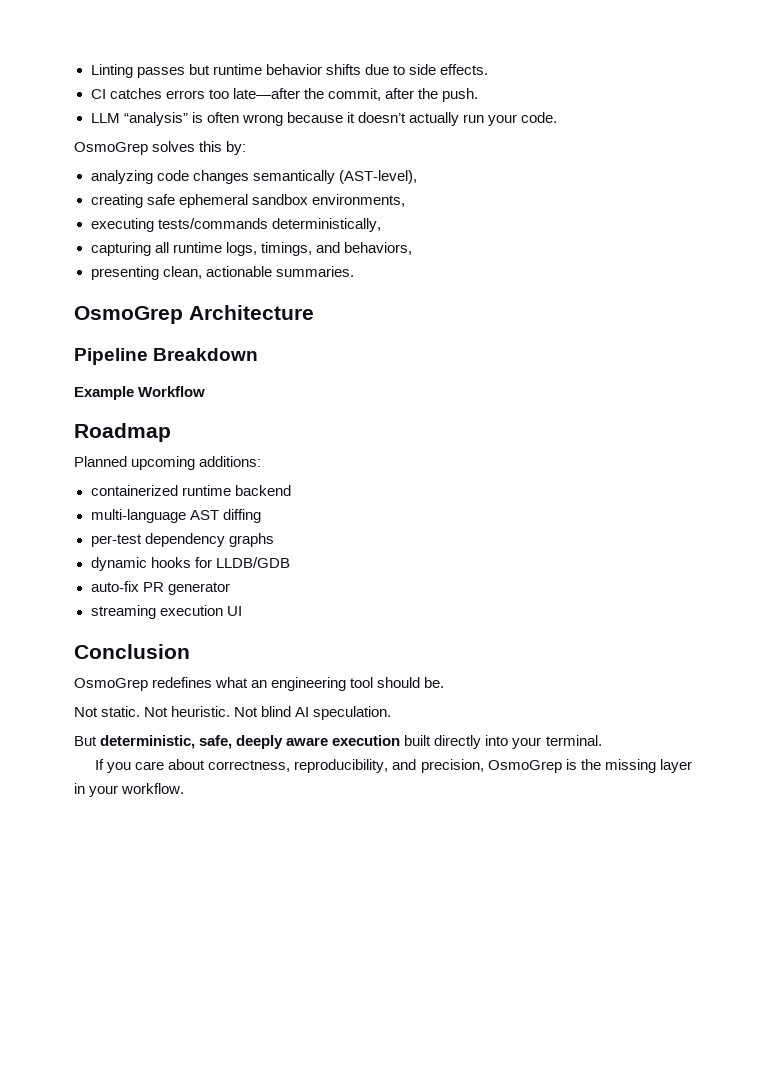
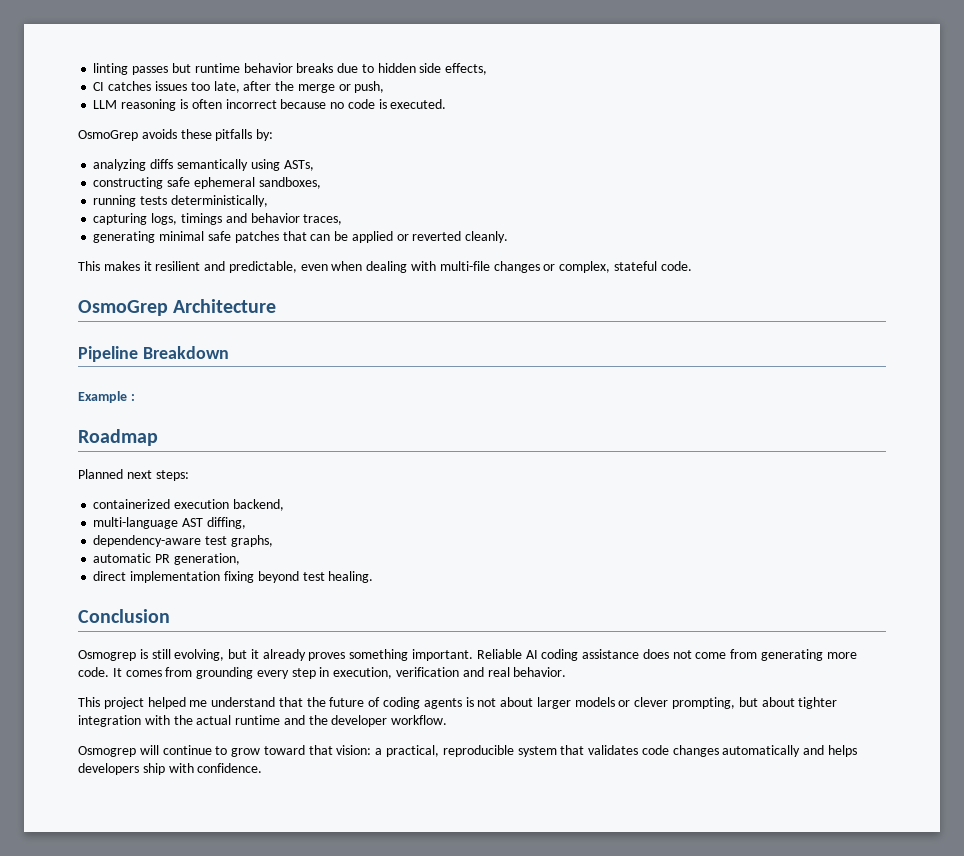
[90,64,133,78] Linting -> [93,63,129,75] linting
[325,64,361,75] shifts -> [296,63,334,73] breaks
[408,64,488,75] side effects. -> [377,63,488,75] hidden side effects,
[165,88,478,102] errors too late—after the commit, after the push. -> [154,81,385,93] issues too late, after the merge or push,
[123,112,188,126] “analysis” -> [121,99,177,111] reasoning
[241,112,558,126] [74,141,247,155] [90,170,417,184] [90,194,405,208] [90,218,381,232] [90,242,412,256] [90,266,354,280] wrong because it doesn’t actually run your code. // OsmoGrep solves this by: // analyzing code changes semantically (AST-level), // creating safe ephemeral sandbox environments, // executing tests/commands deterministically, // capturing all runtime logs, timings, and behaviors, // presenting clean, actionable summaries. -> [225,99,447,109] [78,129,274,141] [93,159,314,171] [93,177,321,189] [93,195,268,207] [93,213,343,225] [93,231,509,243] [78,261,692,273] incorrect because no code is executed. // OsmoGrep avoids these pitfalls by: // analyzing diffs semantically using ASTs, // constructing safe ephemeral sandboxes, // running tests deterministically, // capturing logs, timings and behavior traces, // generating minimal safe patches that can be applied or reverted cleanly. // This makes it resilient and predictable, even when dealing with multi-file changes or complex, stateful code.
[138,386,206,397] Workflow -> [130,394,135,401] :
[131,456,262,470] upcoming additions: -> [126,470,189,481] next steps:
[181,485,291,496] runtime backend -> [174,499,284,511] execution backend,
[222,509,261,523] [90,533,274,547] [90,557,290,571] [90,581,230,595] [90,605,242,619] [74,644,190,659] [74,677,445,691] [74,706,392,720] [74,735,602,749] [94,759,692,773] [74,783,185,797] diffing // per-test dependency graphs // dynamic hooks for LLDB/GDB // auto-fix PR generator // streaming execution UI // Conclusion // OsmoGrep redefines what an engineering tool should be. // Not static. Not heuristic. Not blind AI speculation. // But deterministic, safe, deeply aware execution built directly into your terminal. // If you care about correctness, reproducibility, and precision, OsmoGrep is the missing layer in your workflow. -> [206,517,246,529] [93,535,273,547] [93,553,240,565] [93,571,374,583] [78,609,170,623] [78,649,857,661] [78,667,567,679] [78,697,838,709] [78,715,448,727] [78,745,858,757] [78,763,263,775] diffing, // dependency-aware test graphs, // automatic PR generation, // direct implementation fixing beyond test healing. // Conclusion // Osmogrep is still evolving, but it already proves something important. Reliable AI coding assistance does not come from generating more code. It comes from grounding every step in execution, verification and real behavior. // This project helped me understand that the future of coding agents is not about larger models or clever prompting, but about tighter integration with the actual runtime and the developer workflow. // Osmogrep will continue to grow toward that vision: a practical, reproducible system that validates code changes automatically and helps developers ship with confidence.

